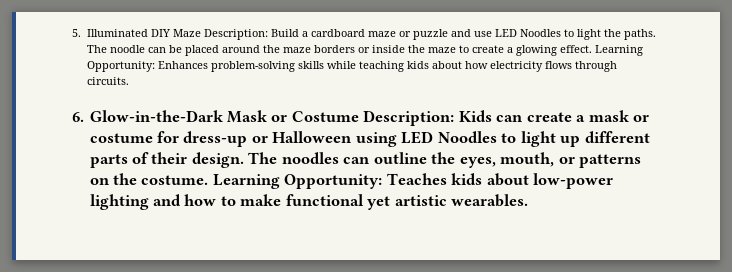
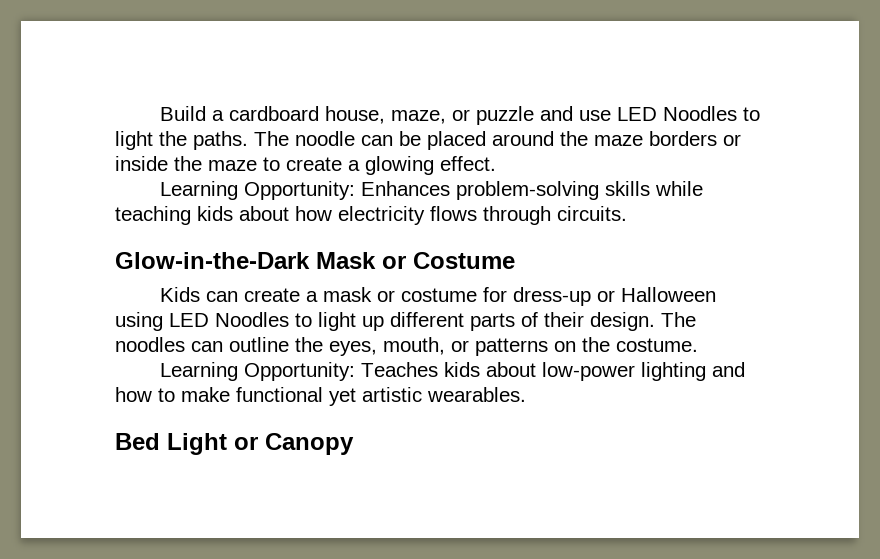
[72,29,268,40] 5. Illuminated DIY Maze Description: -> (160, 113) none
[367,31,396,37] maze -> [325,106,447,124] house, maze,
(592, 49) none -> (496, 163) //
[72,112,84,122] 6. -> (627, 213) none
[363,110,455,126] Description: -> (515, 260) //
(209, 180) none -> (698, 345) //
(529, 200) none -> [115,433,354,455] // Bed Light or Canopy

